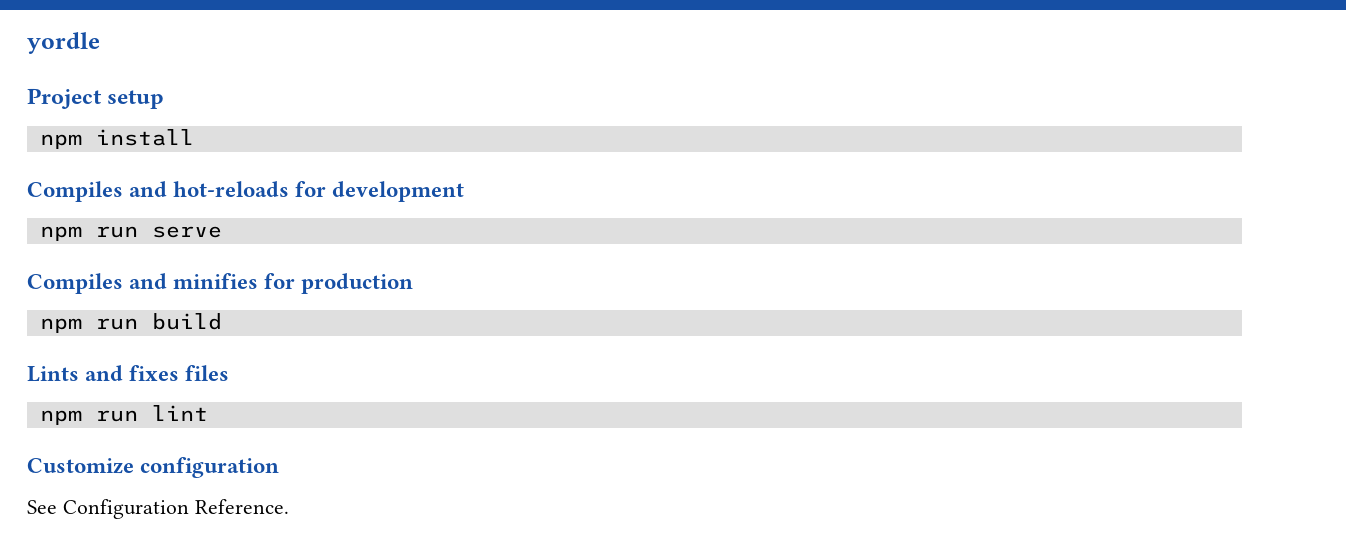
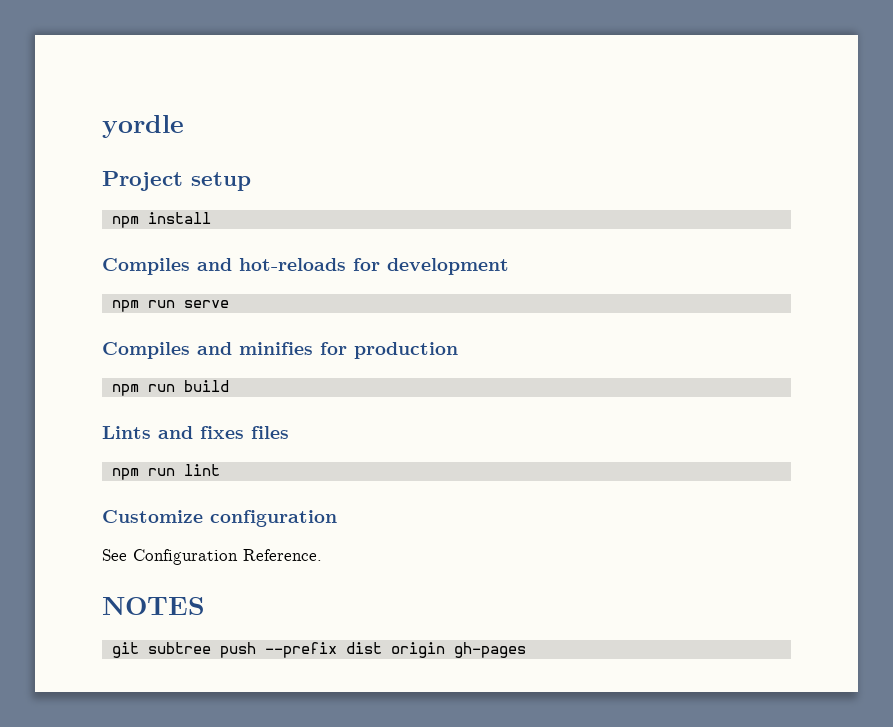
(289, 506) none -> [102,597,205,615] [111,642,526,658] // NOTES // git subtree push --prefix dist origin gh-pages

